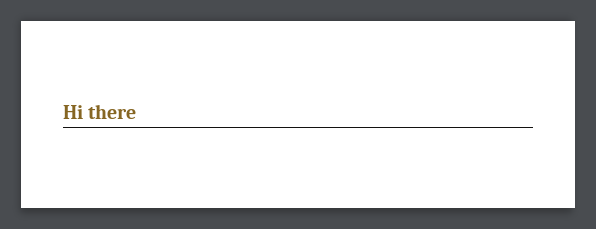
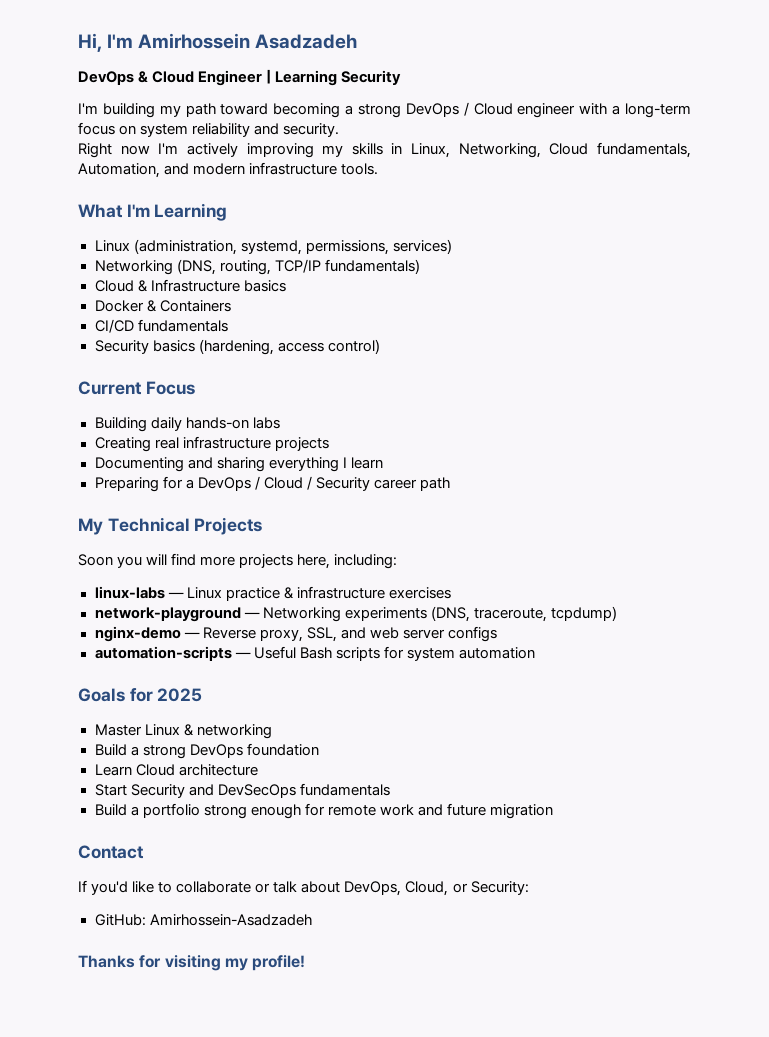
[63,104,137,119] Hi there -> [78,33,358,52] [78,69,402,86] [78,102,692,118] [78,122,340,137] [78,142,691,158] [78,162,379,178] [78,203,228,221] [94,239,452,255] [94,259,420,275] [94,279,286,292] [94,300,231,312] [94,319,228,333] [94,339,380,355] [78,381,195,395] [94,417,280,432] [94,436,329,452] [94,457,383,472] [94,476,450,492] [78,517,263,535] [78,553,398,569] [94,586,451,601] [94,606,617,622] [94,626,497,642] [94,646,535,661] [78,688,203,702] [94,724,272,739] [94,743,319,759] [94,764,258,776] [94,783,390,798] [94,803,553,819] [78,845,144,859] [78,880,529,896] [94,914,312,926] [78,955,306,971] Hi, I'm Amirhossein Asadzadeh // DevOps & Cloud Engineer | Learning Security // I'm building my path toward becoming a strong DevOps / Cloud engineer with a long-term focus on system reliability and security. // Right now I'm actively improving my skills in Linux, Networking, Cloud fundamentals, Automation, and modern infrastructure tools. // What I'm Learning // Linux (administration, systemd, permissions, services) // Networking (DNS, routing, TCP/IP fundamentals) // Cloud & Infrastructure basics // Docker & Containers // CI/CD fundamentals // Security basics (hardening, access control) // Current Focus // Building daily hands-on labs // Creating real infrastructure projects // Documenting and sharing everything I learn // Preparing for a DevOps / Cloud / Security career path // My Technical Projects // Soon you will find more projects here, including: // linux-labs — Linux practice & infrastructure exercises // network-playground — Networking experiments (DNS, traceroute, tcpdump) // nginx-demo — Reverse proxy, SSL, and web server configs // automation-scripts — Useful Bash scripts for system automation // Goals for 2025 // Master Linux & networking // Build a strong DevOps foundation // Learn Cloud architecture // Start Security and DevSecOps fundamentals // Build a portfolio strong enough for remote work and future migration // Contact // If you'd like to collaborate or talk about DevOps, Cloud, or Security: // GitHub: Amirhossein-Asadzadeh // Thanks for visiting my profile!

